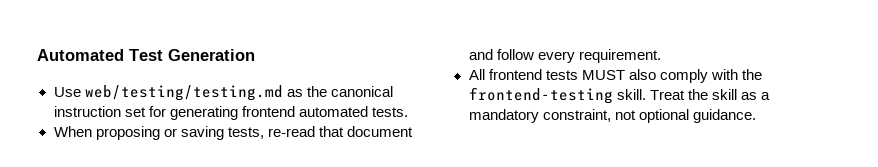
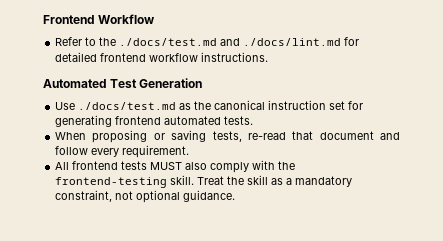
(37, 55) none -> [43,14,156,24] [55,37,360,46] [55,52,269,62] Frontend Workflow // Refer to the ./docs/test.md and ./docs/lint.md for detailed frontend workflow instructions. //
[84,85,283,101] web/testing/testing.md -> [78,102,177,110] ./docs/test.md

